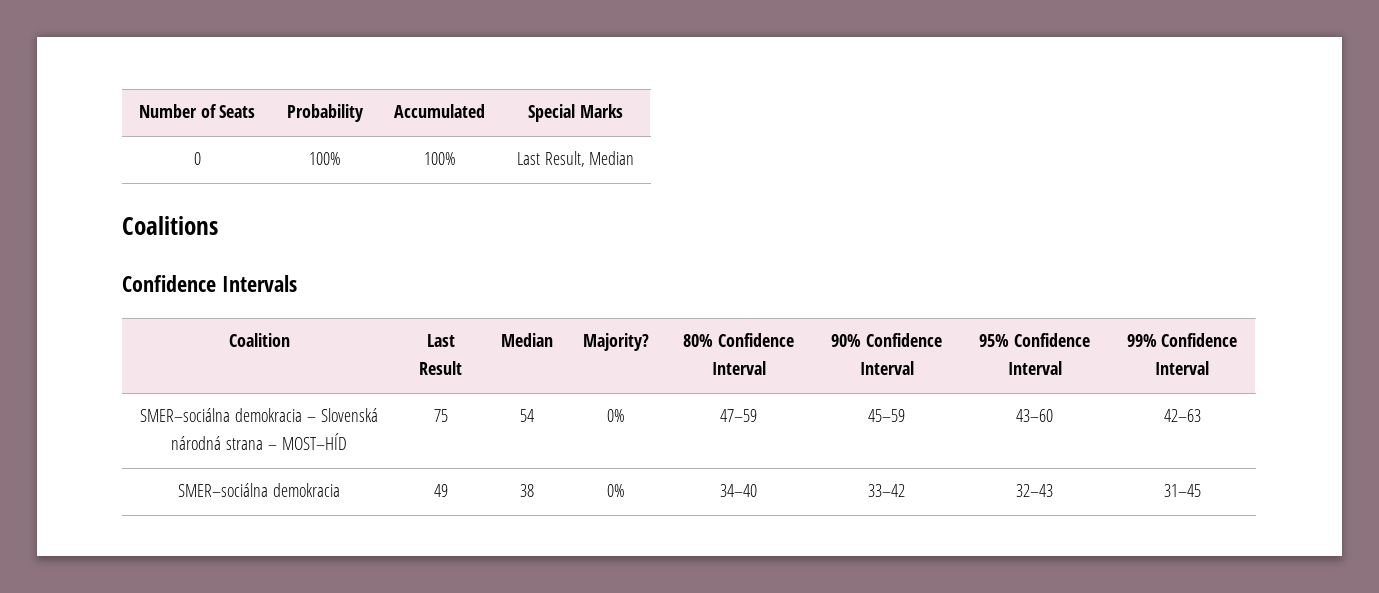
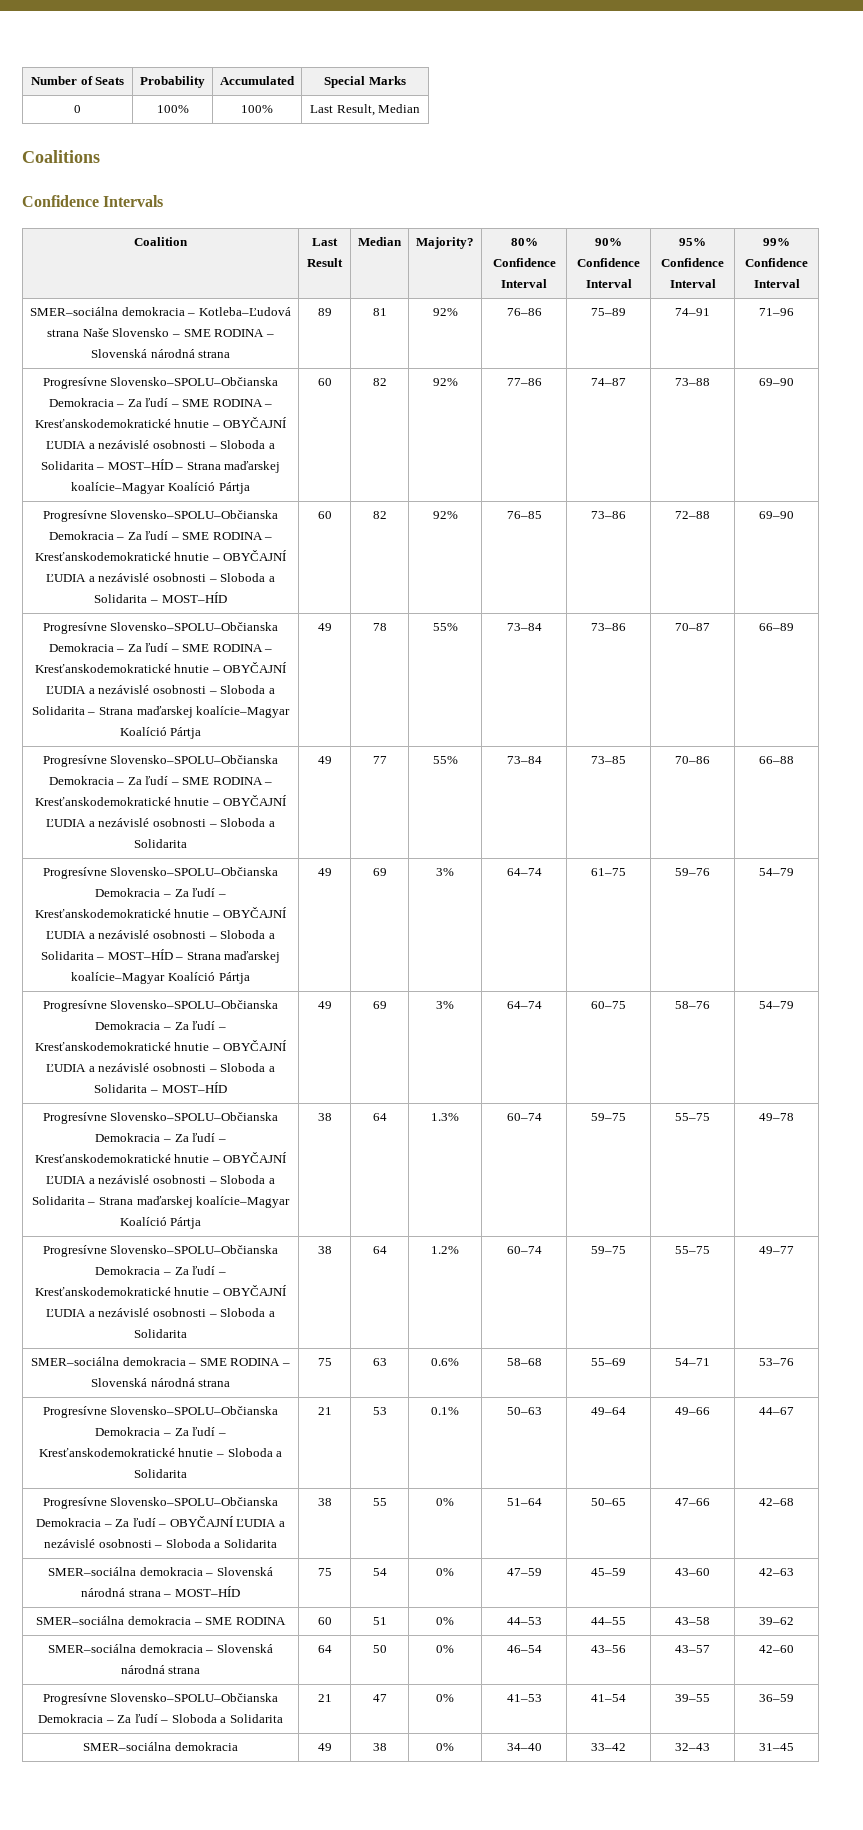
(1209, 368) none -> [30,307,291,316] [47,328,274,337] [90,349,231,358] [317,308,332,316] [372,308,387,316] [432,308,458,316] [506,308,542,316] [591,308,626,316] [675,308,710,316] [759,308,794,316] [42,377,279,389] [48,398,273,407] [34,417,287,428] [46,440,275,449] [40,459,281,473] [71,482,250,494] [317,378,332,386] [372,378,387,386] [432,378,458,386] [506,378,542,386] [591,378,626,386] [675,378,710,386] [759,378,794,386] [42,510,279,522] [48,531,273,540] [34,550,287,561] [46,573,275,582] [94,592,227,603] [317,511,332,519] [372,511,387,519] [432,511,458,519] [506,511,542,519] [591,511,626,519] [675,511,710,519] [759,511,794,519] [42,622,279,634] [48,643,273,652] [34,662,287,673] [46,685,275,694] [31,706,291,718] [119,727,202,739] [317,623,332,631] [372,623,387,631] [432,623,458,631] [506,623,542,631] [591,623,626,631] [675,623,710,631] [759,623,794,631] [42,755,279,767] [48,776,273,785] [34,795,287,806] [46,818,275,827] [134,839,187,848] [317,756,332,764] [372,756,387,764] [432,756,458,764] [506,756,542,764] [591,756,626,764] [675,756,710,764] [759,756,794,764] [42,867,279,879] [95,888,226,897] [34,907,287,918] [46,930,275,939] [40,949,281,963] [71,972,250,984] [317,868,332,876] [372,868,387,876] [436,868,454,876] [506,868,542,876] [591,868,626,876] [675,868,710,876] [759,868,794,876] [42,1000,279,1012] [95,1021,226,1030] [34,1040,287,1051] [46,1063,275,1072] [94,1082,227,1093] [317,1001,332,1009] [372,1001,387,1009] [436,1001,454,1009] [506,1001,542,1009] [591,1001,626,1009] [675,1001,710,1009] [759,1001,794,1009] [42,1112,279,1124] [95,1133,226,1142] [34,1152,287,1163] [46,1175,275,1184] [31,1196,291,1208] [119,1217,202,1229] [317,1113,332,1121] [372,1113,387,1121] [431,1113,459,1121] [506,1113,542,1121] [591,1113,626,1121] [675,1113,710,1121] [759,1113,794,1121] [42,1245,279,1257] [95,1266,226,1275] [34,1285,287,1296] [46,1308,275,1317] [134,1329,187,1338] [317,1246,332,1254] [372,1246,387,1254] [431,1246,459,1254] [506,1246,542,1254] [591,1246,626,1254] [675,1246,710,1254] [759,1246,794,1254] [31,1357,290,1366] [90,1378,231,1387] [317,1358,332,1366] [372,1358,387,1366] [431,1358,459,1366] [506,1358,542,1366] [591,1358,626,1366] [675,1358,710,1366] [759,1358,794,1366] [42,1406,279,1418] [95,1427,226,1436] [38,1448,283,1457] [134,1469,187,1478] [317,1407,332,1415] [372,1407,387,1415] [431,1407,459,1415] [506,1407,542,1415] [591,1407,626,1415] [675,1407,710,1415] [759,1407,794,1415] [42,1497,279,1509] [36,1516,285,1527] [44,1539,277,1548] [317,1498,332,1506] [372,1498,387,1506] [436,1498,454,1506] [506,1498,542,1506] [591,1498,626,1506] [675,1498,710,1506] [759,1498,794,1506] // SMER–sociálna demokracia – Kotleba–Ľudová strana Naše Slovensko – SME RODINA – Slovenská národná strana | 89 | 81 | 92% | 76–86 | 75–89 | 74–91 | 71–96 // Progresívne Slovensko–SPOLU–Občianska Demokracia – Za ľudí – SME RODINA – Kresťanskodemokratické hnutie – OBYČAJNÍ ĽUDIA a nezávislé osobnosti – Sloboda a Solidarita – MOST–HÍD – Strana maďarskej koalície–Magyar Koalíció Pártja | 60 | 82 | 92% | 77–86 | 74–87 | 73–88 | 69–90 // Progresívne Slovensko–SPOLU–Občianska Demokracia – Za ľudí – SME RODINA – Kresťanskodemokratické hnutie – OBYČAJNÍ ĽUDIA a nezávislé osobnosti – Sloboda a Solidarita – MOST–HÍD | 60 | 82 | 92% | 76–85 | 73–86 | 72–88 | 69–90 // Progresívne Slovensko–SPOLU–Občianska Demokracia – Za ľudí – SME RODINA – Kresťanskodemokratické hnutie – OBYČAJNÍ ĽUDIA a nezávislé osobnosti – Sloboda a Solidarita – Strana maďarskej koalície–Magyar Koalíció Pártja | 49 | 78 | 55% | 73–84 | 73–86 | 70–87 | 66–89 // Progresívne Slovensko–SPOLU–Občianska Demokracia – Za ľudí – SME RODINA – Kresťanskodemokratické hnutie – OBYČAJNÍ ĽUDIA a nezávislé osobnosti – Sloboda a Solidarita | 49 | 77 | 55% | 73–84 | 73–85 | 70–86 | 66–88 // Progresívne Slovensko–SPOLU–Občianska Demokracia – Za ľudí – Kresťanskodemokratické hnutie – OBYČAJNÍ ĽUDIA a nezávislé osobnosti – Sloboda a Solidarita – MOST–HÍD – Strana maďarskej koalície–Magyar Koalíció Pártja | 49 | 69 | 3% | 64–74 | 61–75 | 59–76 | 54–79 // Progresívne Slovensko–SPOLU–Občianska Demokracia – Za ľudí – Kresťanskodemokratické hnutie – OBYČAJNÍ ĽUDIA a nezávislé osobnosti – Sloboda a Solidarita – MOST–HÍD | 49 | 69 | 3% | 64–74 | 60–75 | 58–76 | 54–79 // Progresívne Slovensko–SPOLU–Občianska Demokracia – Za ľudí – Kresťanskodemokratické hnutie – OBYČAJNÍ ĽUDIA a nezávislé osobnosti – Sloboda a Solidarita – Strana maďarskej koalície–Magyar Koalíció Pártja | 38 | 64 | 1.3% | 60–74 | 59–75 | 55–75 | 49–78 // Progresívne Slovensko–SPOLU–Občianska Demokracia – Za ľudí – Kresťanskodemokratické hnutie – OBYČAJNÍ ĽUDIA a nezávislé osobnosti – Sloboda a Solidarita | 38 | 64 | 1.2% | 60–74 | 59–75 | 55–75 | 49–77 // SMER–sociálna demokracia – SME RODINA – Slovenská národná strana | 75 | 63 | 0.6% | 58–68 | 55–69 | 54–71 | 53–76 // Progresívne Slovensko–SPOLU–Občianska Demokracia – Za ľudí – Kresťanskodemokratické hnutie – Sloboda a Solidarita | 21 | 53 | 0.1% | 50–63 | 49–64 | 49–66 | 44–67 // Progresívne Slovensko–SPOLU–Občianska Demokracia – Za ľudí – OBYČAJNÍ ĽUDIA a nezávislé osobnosti – Sloboda a Solidarita | 38 | 55 | 0% | 51–64 | 50–65 | 47–66 | 42–68
(1201, 415) none -> [36,1616,286,1625] [317,1617,332,1625] [372,1617,387,1625] [436,1617,454,1625] [506,1617,542,1625] [591,1617,626,1625] [675,1617,710,1625] [759,1617,794,1625] [48,1644,273,1653] [120,1665,201,1674] [317,1645,332,1653] [372,1645,387,1653] [436,1645,454,1653] [506,1645,542,1653] [591,1645,626,1653] [675,1645,710,1653] [759,1645,794,1653] [42,1693,279,1705] [38,1714,283,1723] [317,1694,332,1702] [372,1694,387,1702] [436,1694,454,1702] [506,1694,542,1702] [591,1694,626,1702] [675,1694,710,1702] [759,1694,794,1702] // SMER–sociálna demokracia – SME RODINA | 60 | 51 | 0% | 44–53 | 44–55 | 43–58 | 39–62 // SMER–sociálna demokracia – Slovenská národná strana | 64 | 50 | 0% | 46–54 | 43–56 | 43–57 | 42–60 // Progresívne Slovensko–SPOLU–Občianska Demokracia – Za ľudí – Sloboda a Solidarita | 21 | 47 | 0% | 41–53 | 41–54 | 39–55 | 36–59

